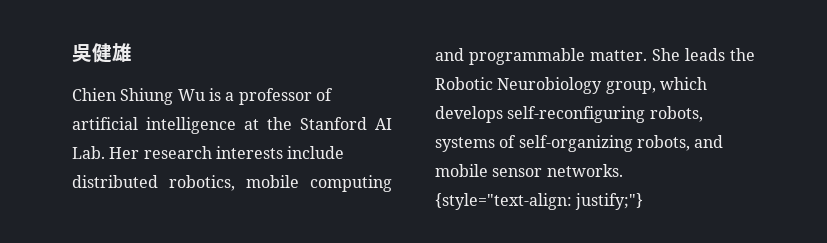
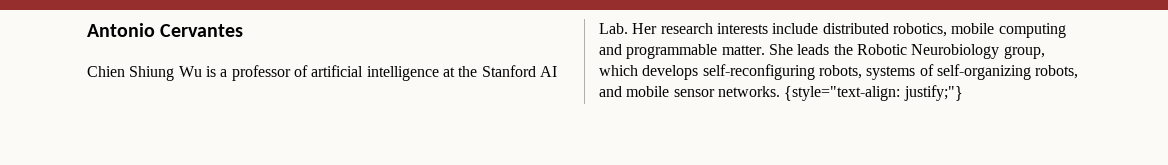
[72,43,132,63] 吳健雄 -> [87,23,244,37] Antonio Cervantes

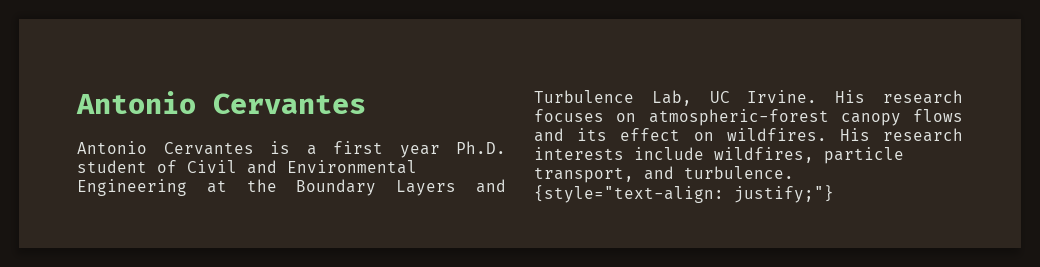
[87,65,557,81] [599,23,1066,38] [599,44,1045,59] [599,64,1079,80] [599,86,780,97] Chien Shiung Wu is a professor of artificial intelligence at the Stanford AI Lab. Her research interests include distributed robotics, mobile computing and programmable matter. She leads the Robotic Neurobiology group, which develops self-reconfiguring robots, systems of self-organizing robots, and mobile sensor networks. -> [77,141,506,158] [77,160,417,174] [77,179,507,196] [534,90,963,106] [534,109,963,126] [534,128,963,142] [534,147,904,164] [534,166,794,183] Antonio Cervantes is a first year Ph.D. student of Civil and Environmental Engineering at the Boundary Layers and Turbulence Lab, UC Irvine. His research focuses on atmospheric-forest canopy flows and its effect on wildfires. His research interests include wildfires, particle transport, and turbulence.

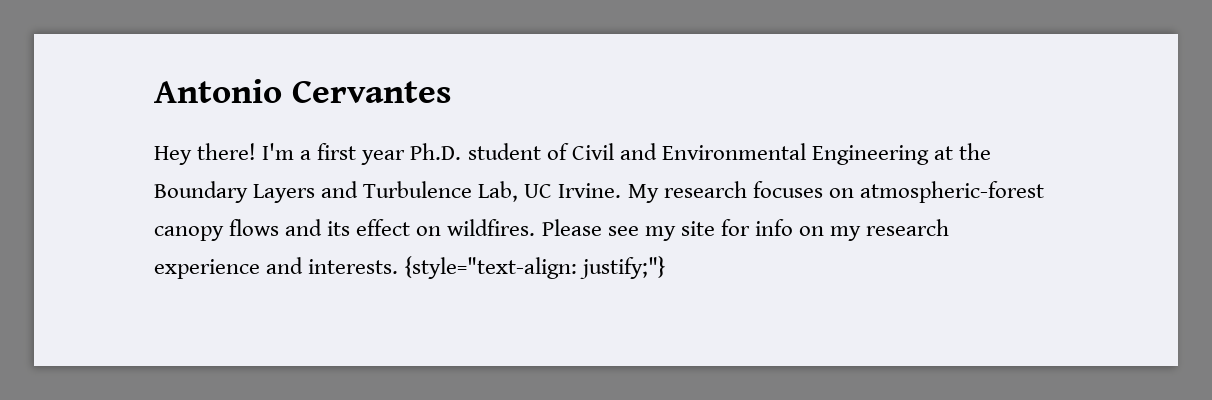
[77,141,290,155] Antonio Cervantes is -> [154,143,295,165] Hey there! I'm
[835,90,866,103] His -> [627,184,659,203] My
[839,128,963,142] [534,147,904,164] [534,166,794,183] His research interests include wildfires, particle transport, and turbulence. -> [541,219,950,241] [154,257,399,279] Please see my site for info on my research experience and interests.

